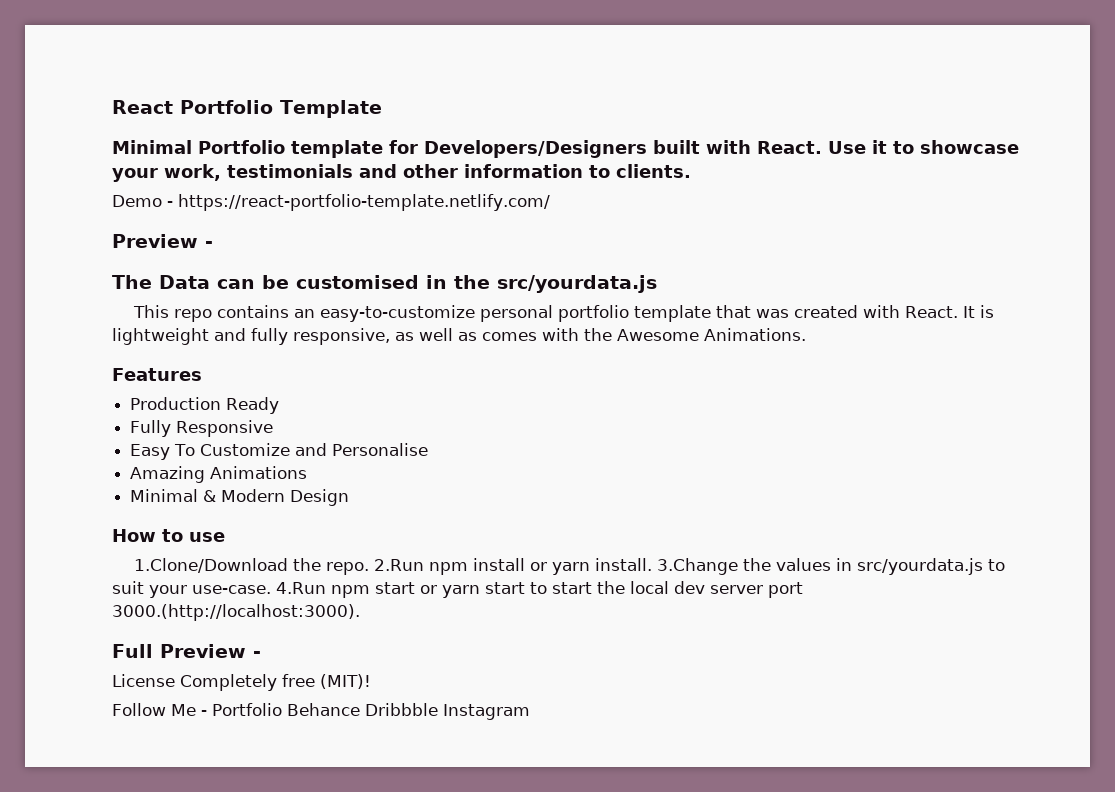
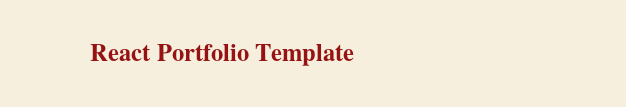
[112,140,1019,158] [112,164,691,182] [112,194,550,211] [112,234,213,248] [112,275,657,293] [132,305,994,322] [112,328,806,345] [112,368,202,381] [130,397,280,414] [130,420,274,437] [130,443,429,460] [130,466,308,483] [130,489,350,506] [112,529,225,542] [133,558,1005,575] [112,581,803,598] [112,604,360,621] [112,644,261,658] [112,674,371,691] [112,703,530,720] // Minimal Portfolio template for Developers/Designers built with React. Use it to showcase your work, testimonials and other information to clients. // Demo - https://react-portfolio-template.netlify.com/ // Preview - // The Data can be customised in the src/yourdata.js // This repo contains an easy-to-customize personal portfolio template that was created with React. It is lightweight and fully responsive, as well as comes with the Awesome Animations. // Features // Production Ready // Fully Responsive // Easy To Customize and Personalise // Amazing Animations // Minimal & Modern Design // How to use // 1.Clone/Download the repo. 2.Run npm install or yarn install. 3.Change the values in src/yourdata.js to suit your use-case. 4.Run npm start or yarn start to start the local dev server port 3000.(http://localhost:3000). // Full Preview - // License Completely free (MIT)! // Follow Me - Portfolio Behance Dribbble Instagram -> (355, 55) none

